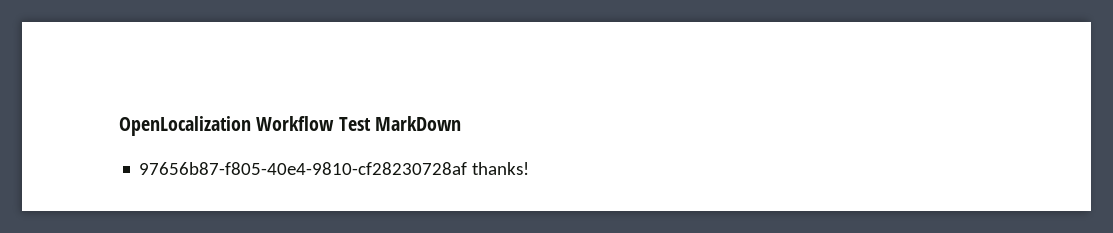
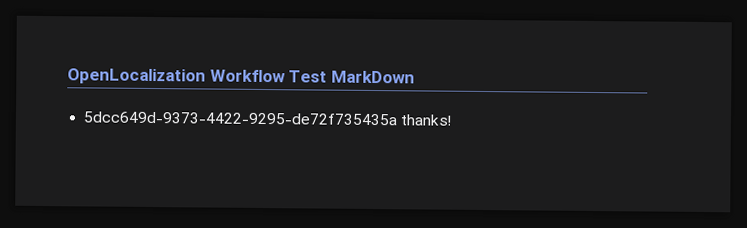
[139,162,468,175] 97656b87-f805-40e4-9810-cf28230728af -> [83,111,398,126] 5dcc649d-9373-4422-9295-de72f735435a

